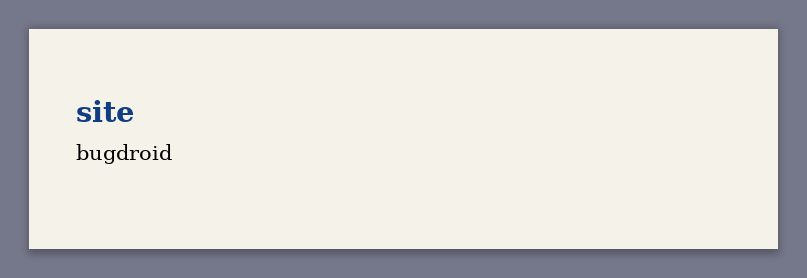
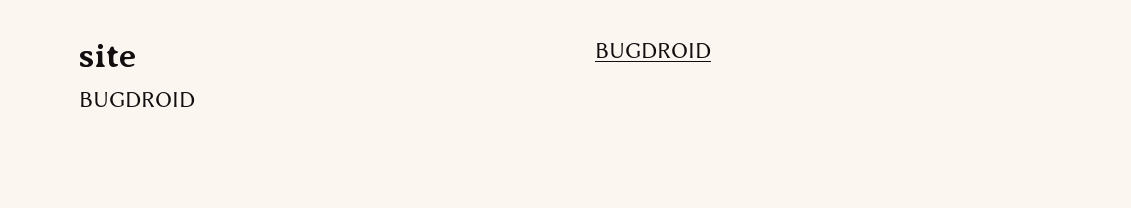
[76,144,172,164] bugdroid -> [79,92,195,108] [595,43,711,59] BUGDROID // BUGDROID

